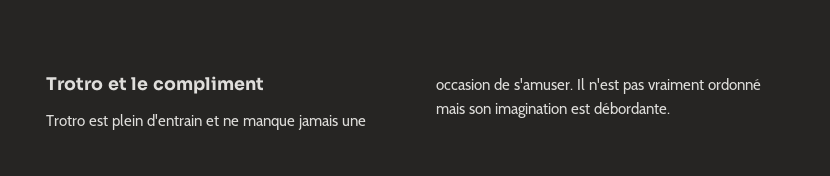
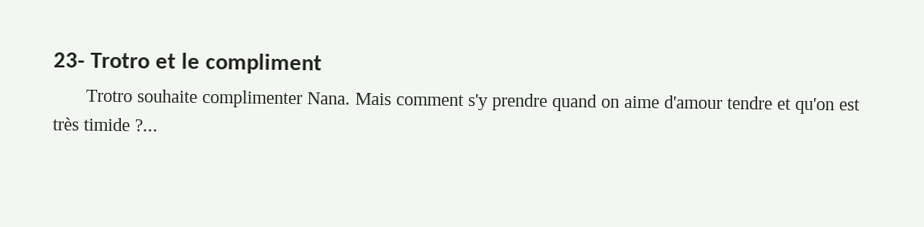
(46, 84) none -> [53,52,85,68] 23-
[89,114,367,130] [436,78,762,94] [436,102,671,118] est plein d'entrain et ne manque jamais une occasion de s'amuser. Il n'est pas vraiment ordonné mais son imagination est débordante. -> [136,89,861,115] [52,117,158,132] souhaite complimenter Nana. Mais comment s'y prendre quand on aime d'amour tendre et qu'on est très timide ?...

